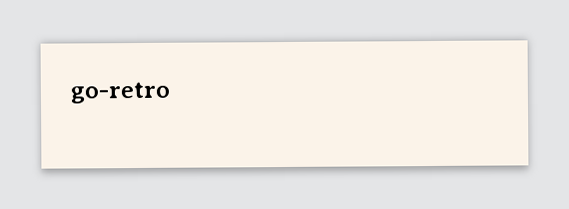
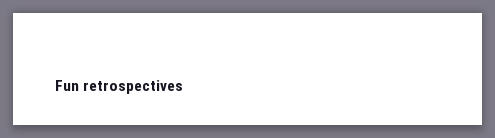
[70,81,170,104] go-retro -> [55,80,184,94] Fun retrospectives

